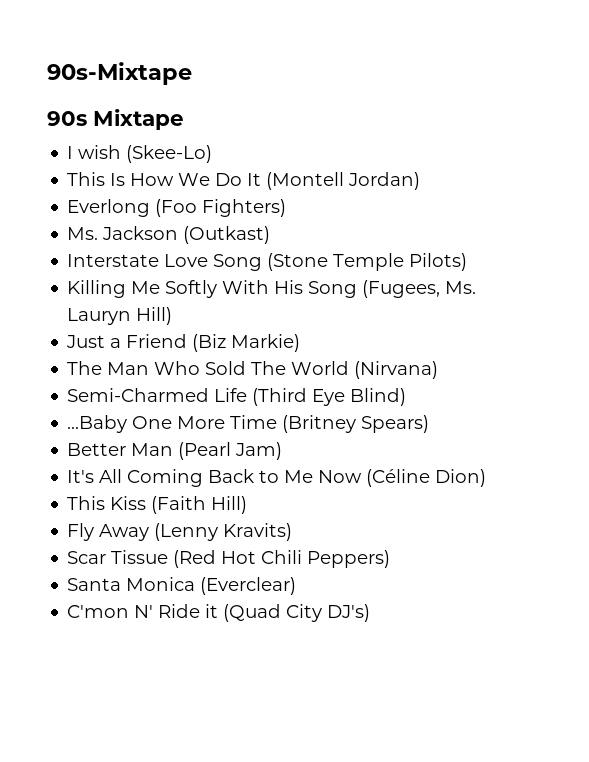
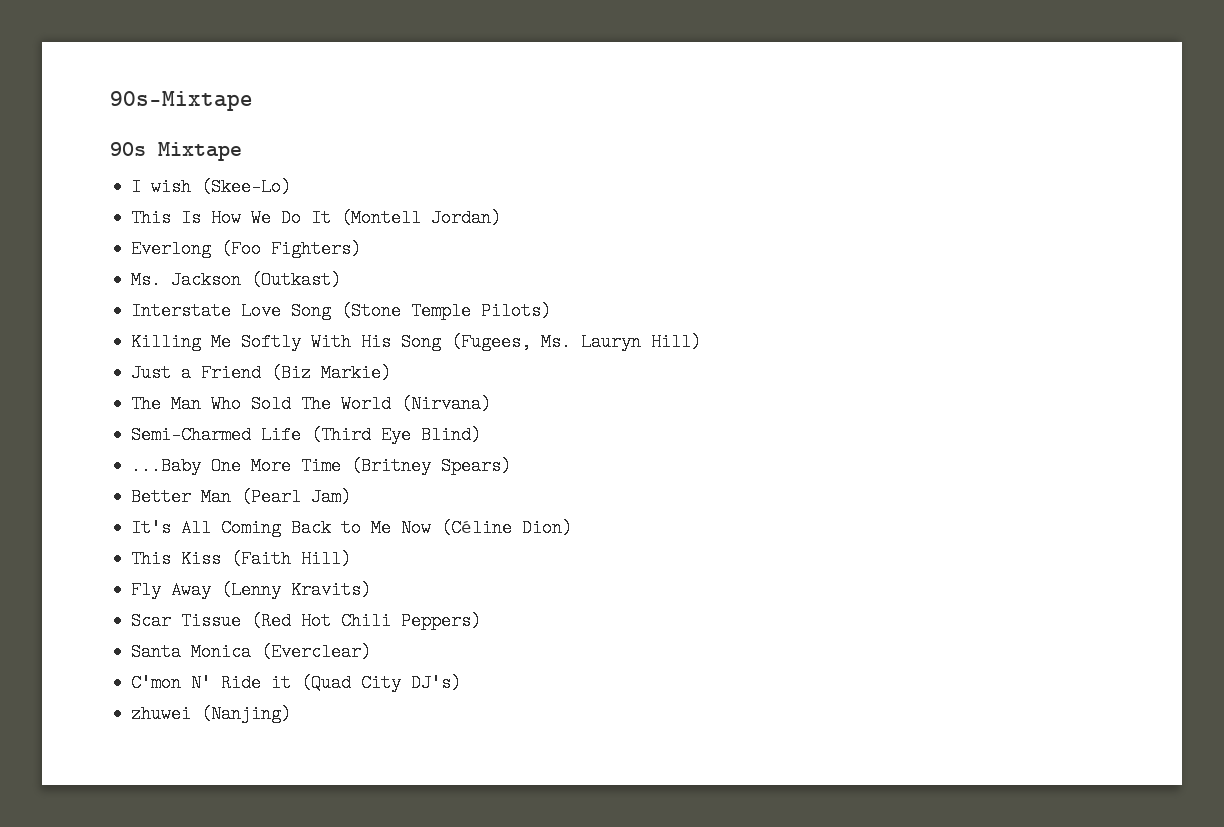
(371, 613) none -> [131,705,292,723] // zhuwei (Nanjing)

